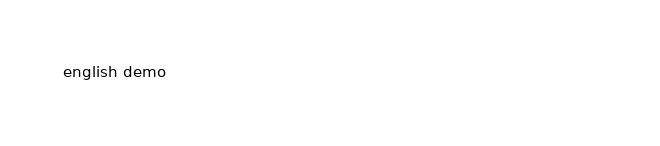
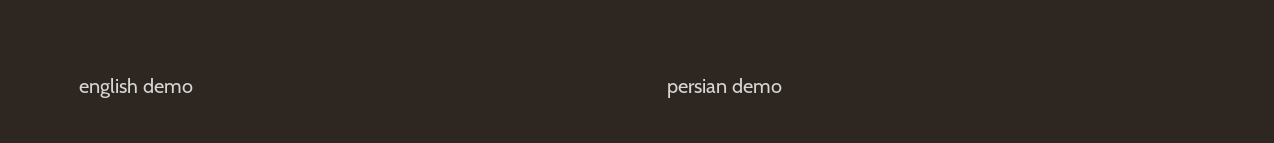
(166, 71) none -> [667,78,783,98] // persian demo

